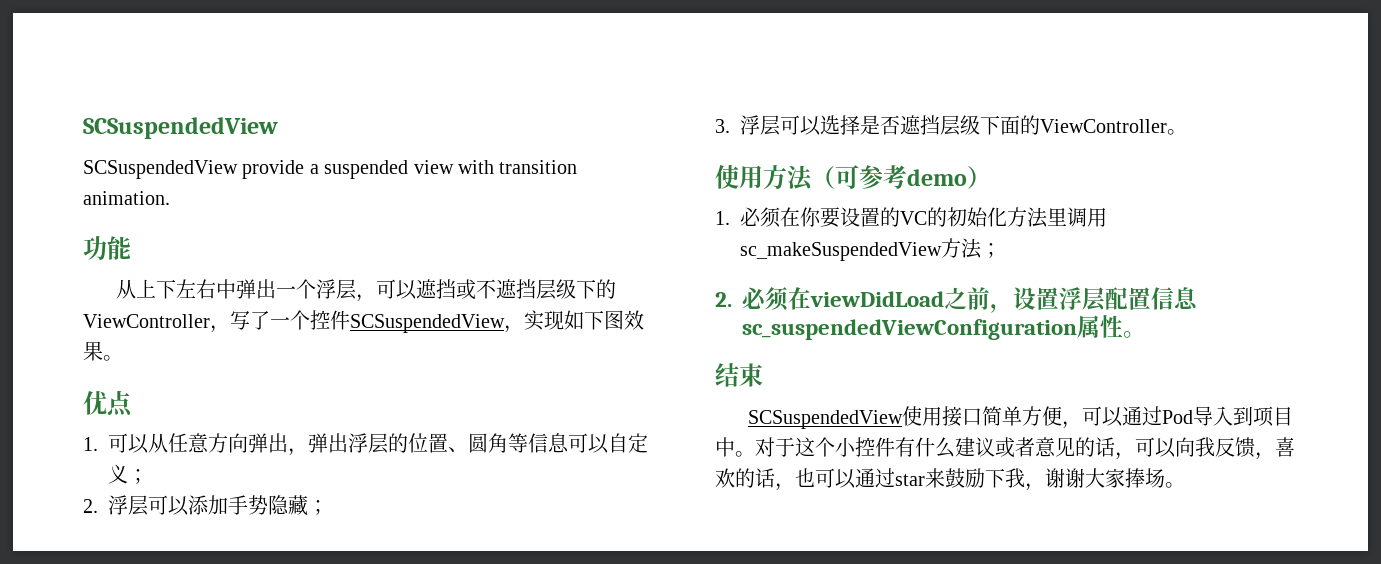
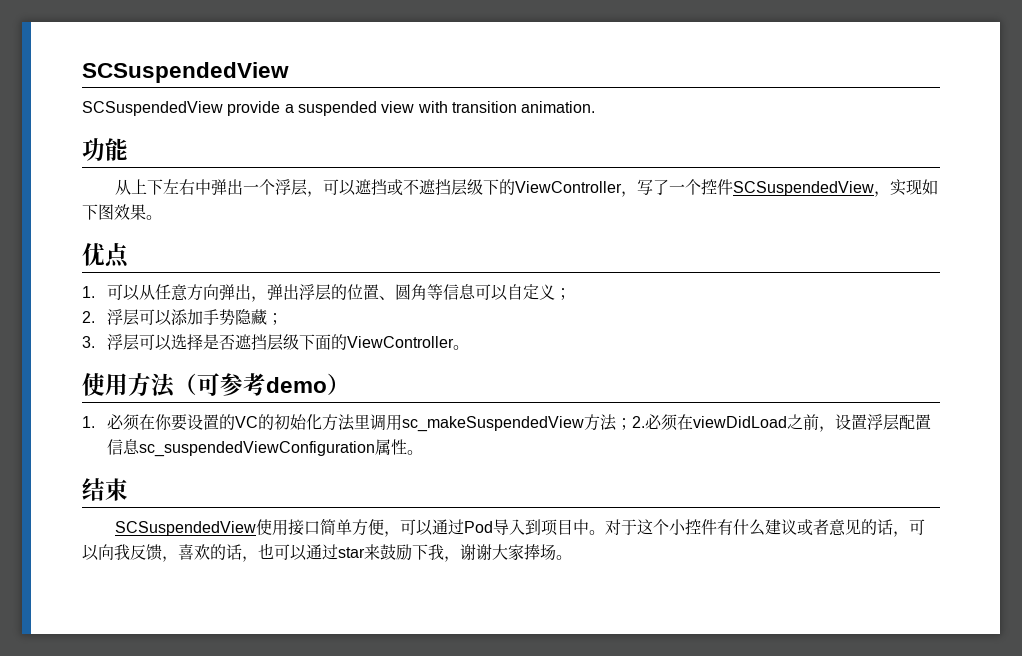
(1001, 250) // -> (633, 424) none

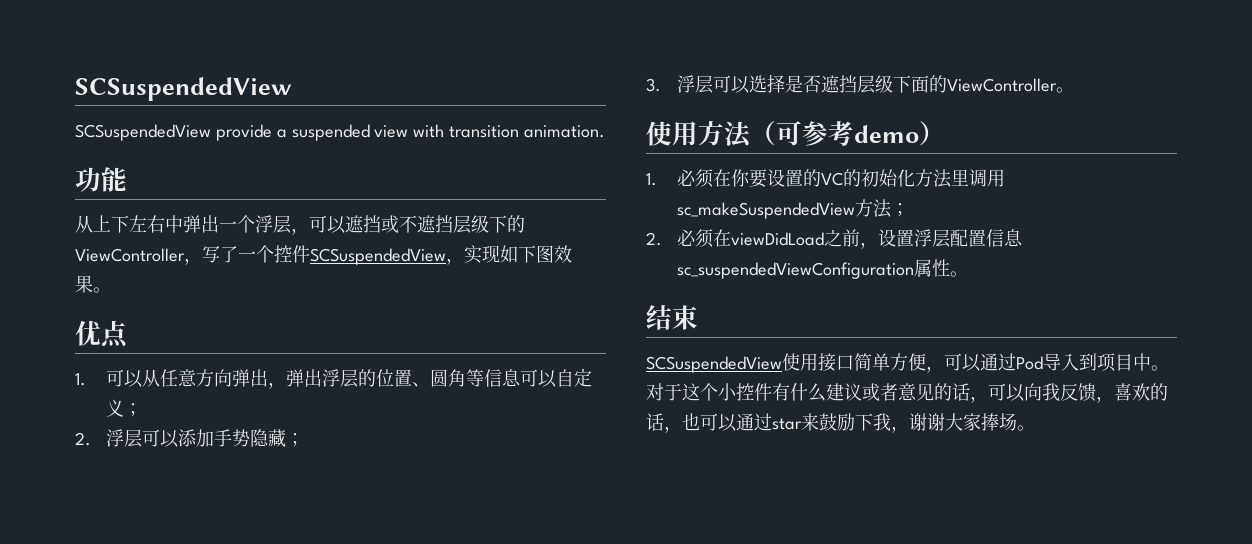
(633, 424) none -> (910, 210) //

